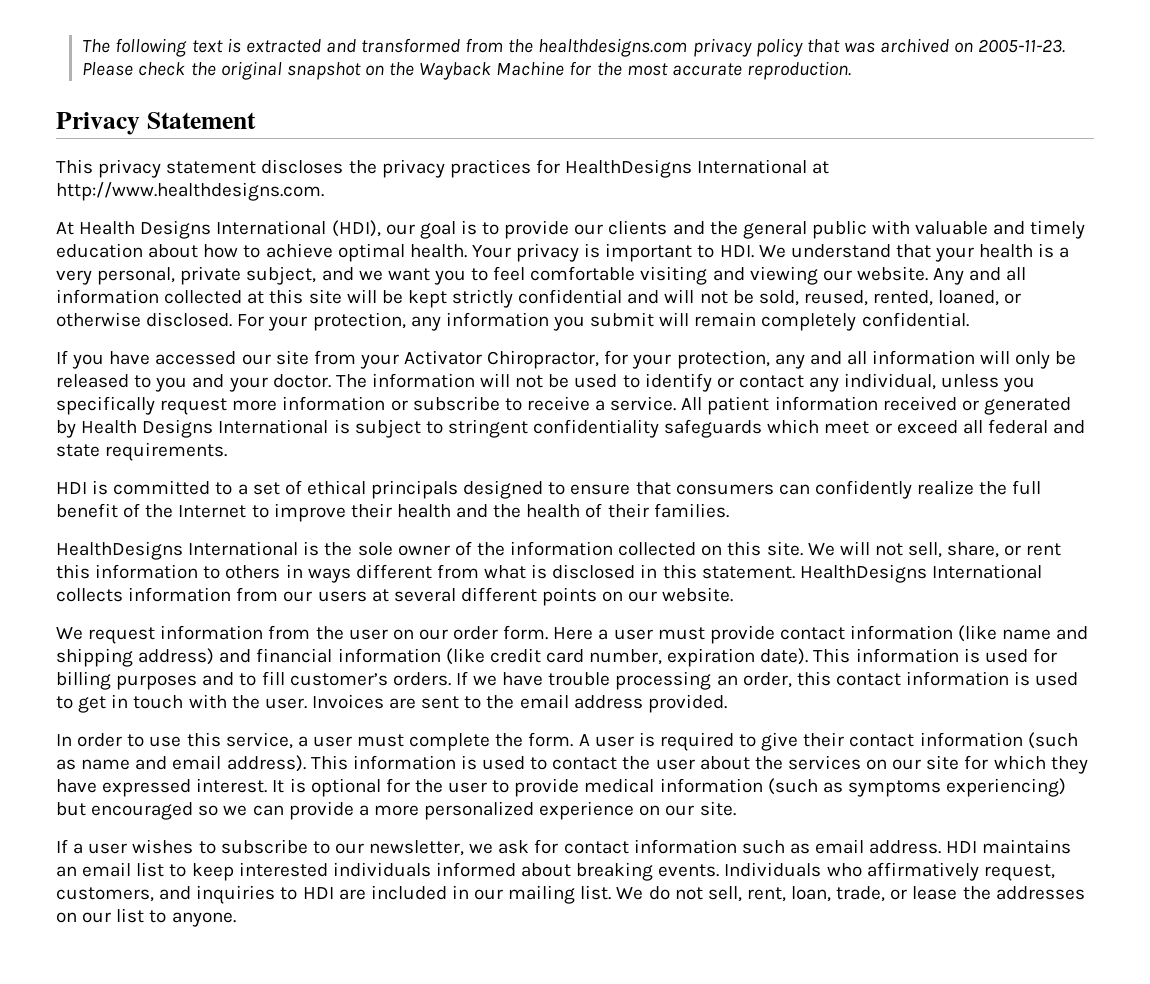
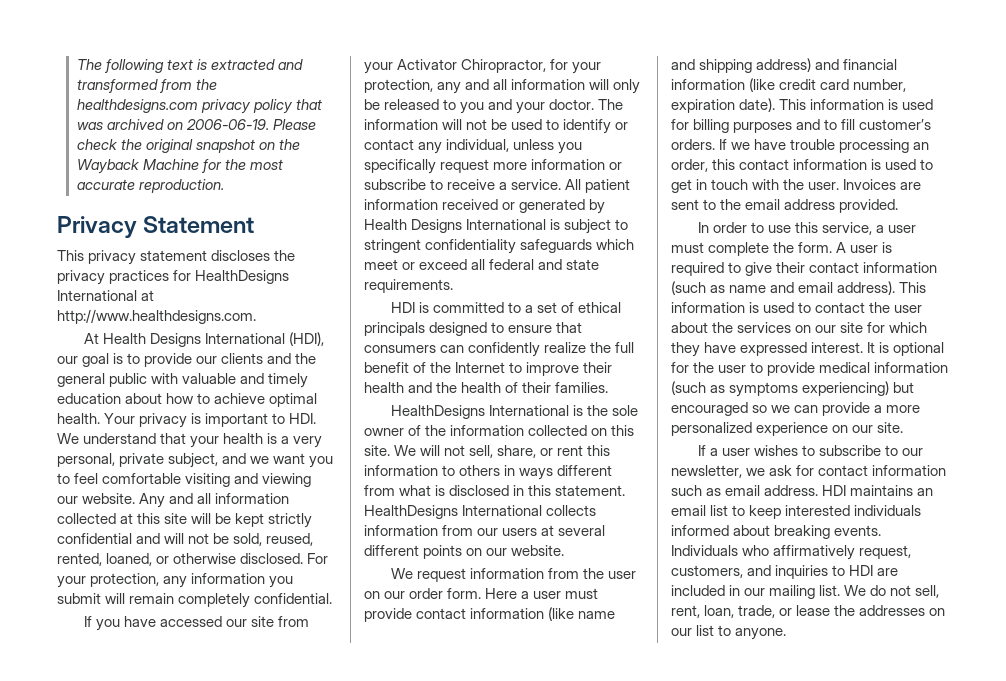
[978,39,1066,53] 2005-11-23. -> [186,119,270,130] 2006-06-19.

